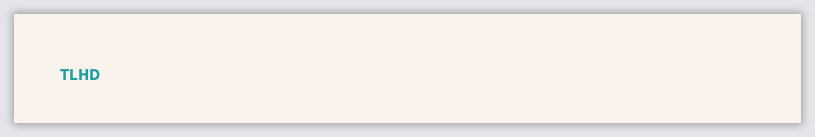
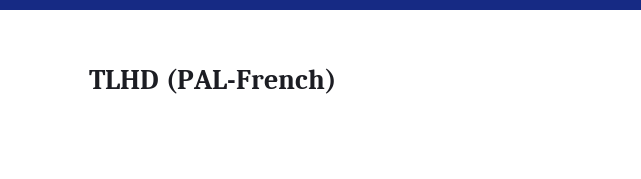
(100, 74) none -> [166,68,337,94] (PAL-French)

